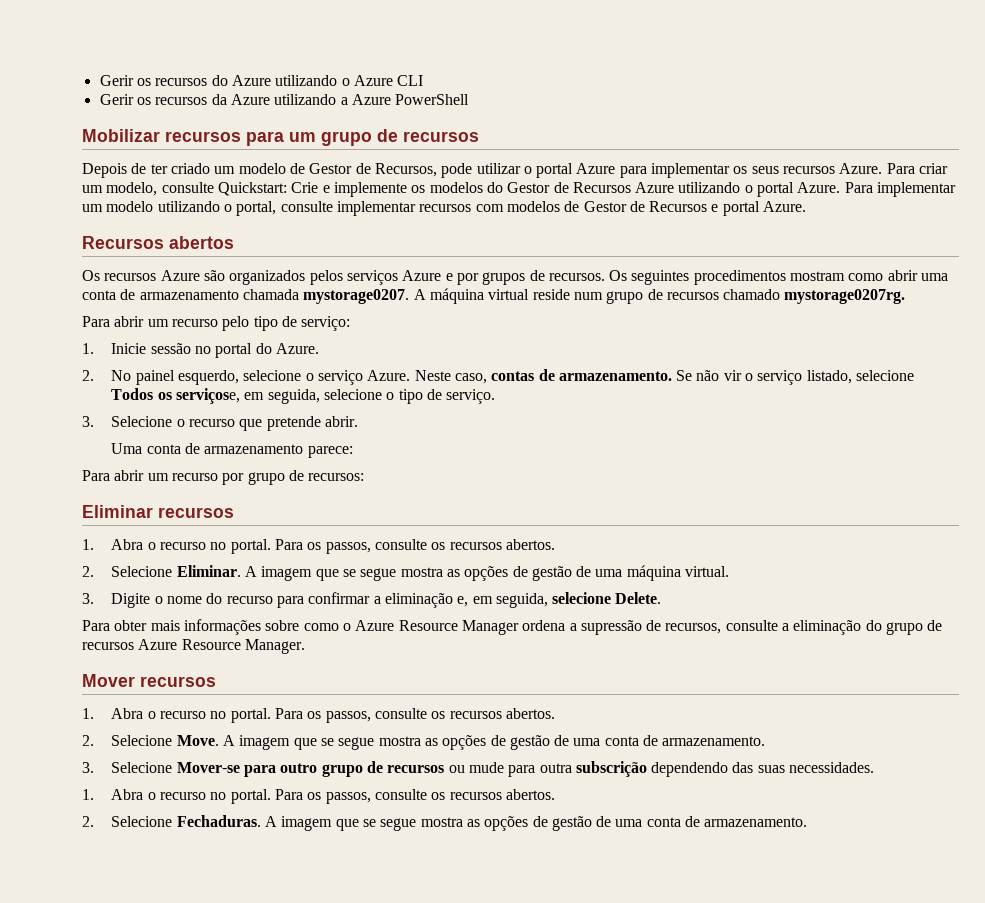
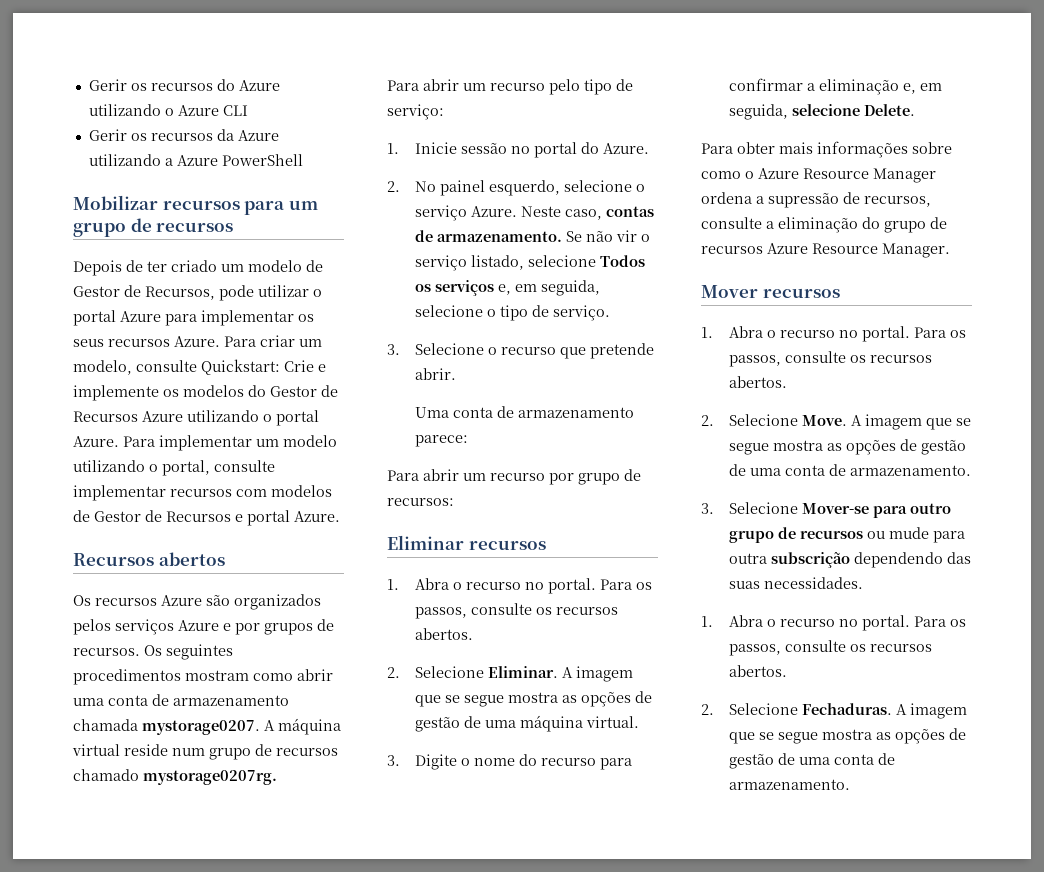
[175,388,240,404] serviçose, -> [435,280,512,296] serviços e,

